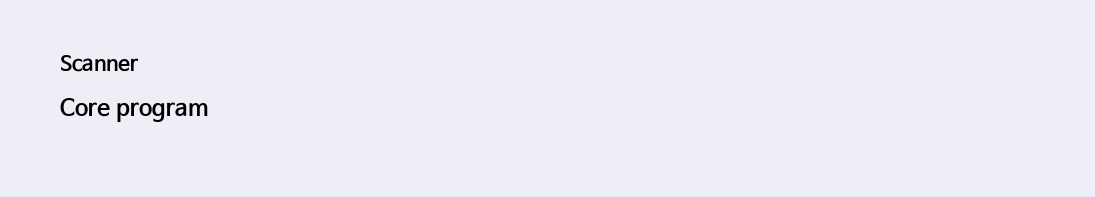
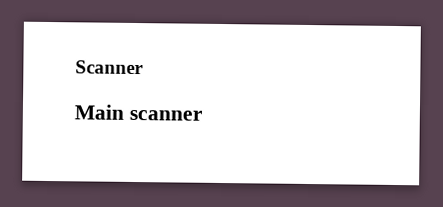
[60,98,210,122] Core program -> [74,104,203,121] Main scanner

